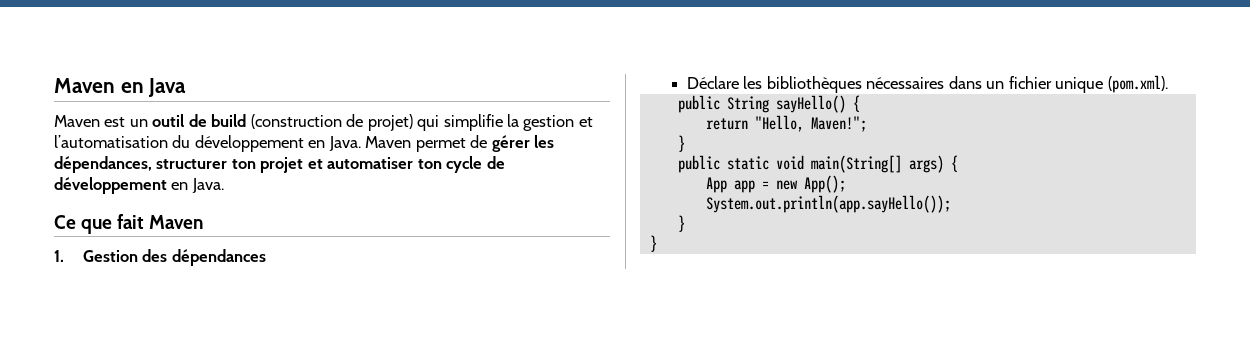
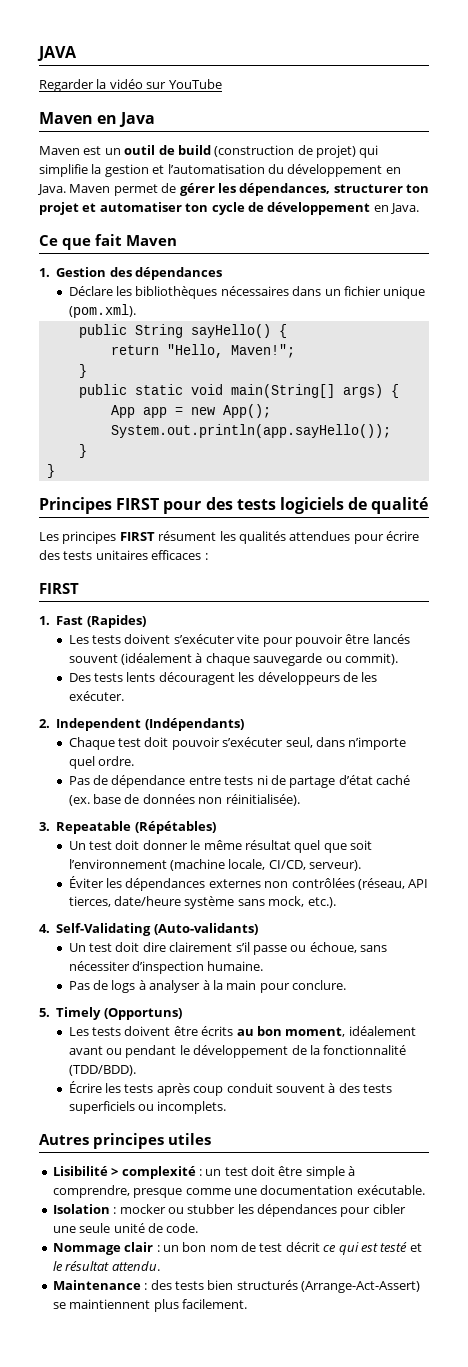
(54, 85) none -> [37,46,77,61] [39,79,222,92] JAVA // Regarder la vidéo sur YouTube //
(657, 243) none -> [39,497,429,514] [39,531,419,544] [39,550,208,560] [39,583,79,594] [39,615,146,628] [68,634,410,647] [68,653,398,666] [68,672,378,685] [68,691,124,701] [39,718,244,731] [68,737,407,750] [68,756,135,769] [68,775,411,788] [68,794,300,806] [39,821,216,834] [68,840,373,853] [68,859,362,871] [68,876,429,891] [68,896,336,909] [39,923,258,936] [68,942,388,955] [68,961,264,974] [68,980,347,993] [39,1007,182,1020] [68,1026,416,1037] [68,1045,407,1058] [68,1065,136,1076] [68,1081,393,1096] [68,1101,227,1114] [39,1133,211,1149] [52,1166,356,1179] [52,1185,425,1198] [52,1204,406,1217] [52,1223,199,1233] [52,1242,422,1255] [52,1261,160,1271] [52,1280,420,1293] [52,1299,247,1312] // Principes FIRST pour des tests logiciels de qualité // Les principes FIRST résument les qualités attendues pour écrire des tests unitaires efficaces : // FIRST // 1. Fast (Rapides) // Les tests doivent s’exécuter vite pour pouvoir être lancés souvent (idéalement à chaque sauvegarde ou commit). // Des tests lents découragent les développeurs de les exécuter. // 2. Independent (Indépendants) // Chaque test doit pouvoir s’exécuter seul, dans n’importe quel ordre. // Pas de dépendance entre tests ni de partage d’état caché (ex. base de données non réinitialisée). // 3. Repeatable (Répétables) // Un test doit donner le même résultat quel que soit l’environnement (machine locale, CI/CD, serveur). // Éviter les dépendances externes non contrôlées (réseau, API tierces, date/heure système sans mock, etc.). // 4. Self-Validating (Auto-validants) // Un test doit dire clairement s’il passe ou échoue, sans nécessiter d’inspection humaine. // Pas de logs à analyser à la main pour conclure. // 5. Timely (Opportuns) // Les tests doivent être écrits au bon moment, idéalement avant ou pendant le développement de la fonctionnalité (TDD/BDD). // Écrire les tests après coup conduit souvent à des tests superficiels ou incomplets. // Autres principes utiles // Lisibilité > complexité : un test doit être simple à comprendre, presque comme une documentation exécutable. // Isolation : mocker ou stubber les dépendances pour cibler une seule unité de code. // Nommage clair : un bon nom de test décrit ce qui est testé et le résultat attendu. // Maintenance : des tests bien structurés (Arrange-Act-Assert) se maintiennent plus facilement.

